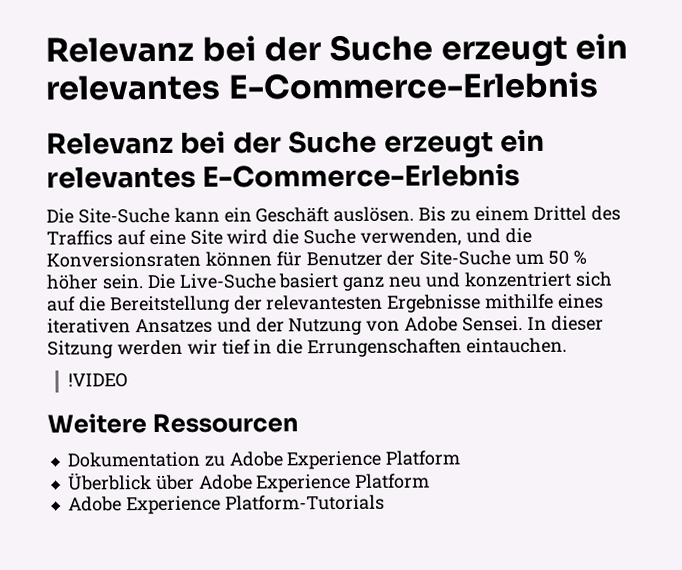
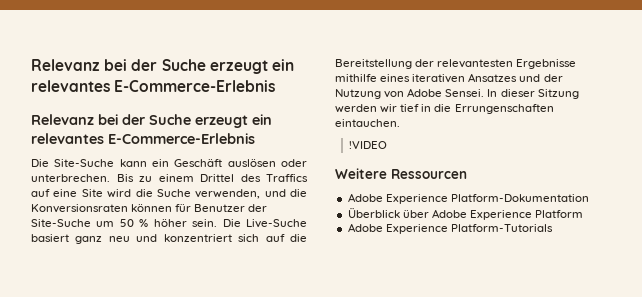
[333,206,415,223] auslösen. -> [227,159,307,167] [31,174,110,182] auslösen oder unterbrechen.
[66,450,461,470] Dokumentation zu Adobe Experience Platform -> [347,193,589,204] Adobe Experience Platform-Dokumentation

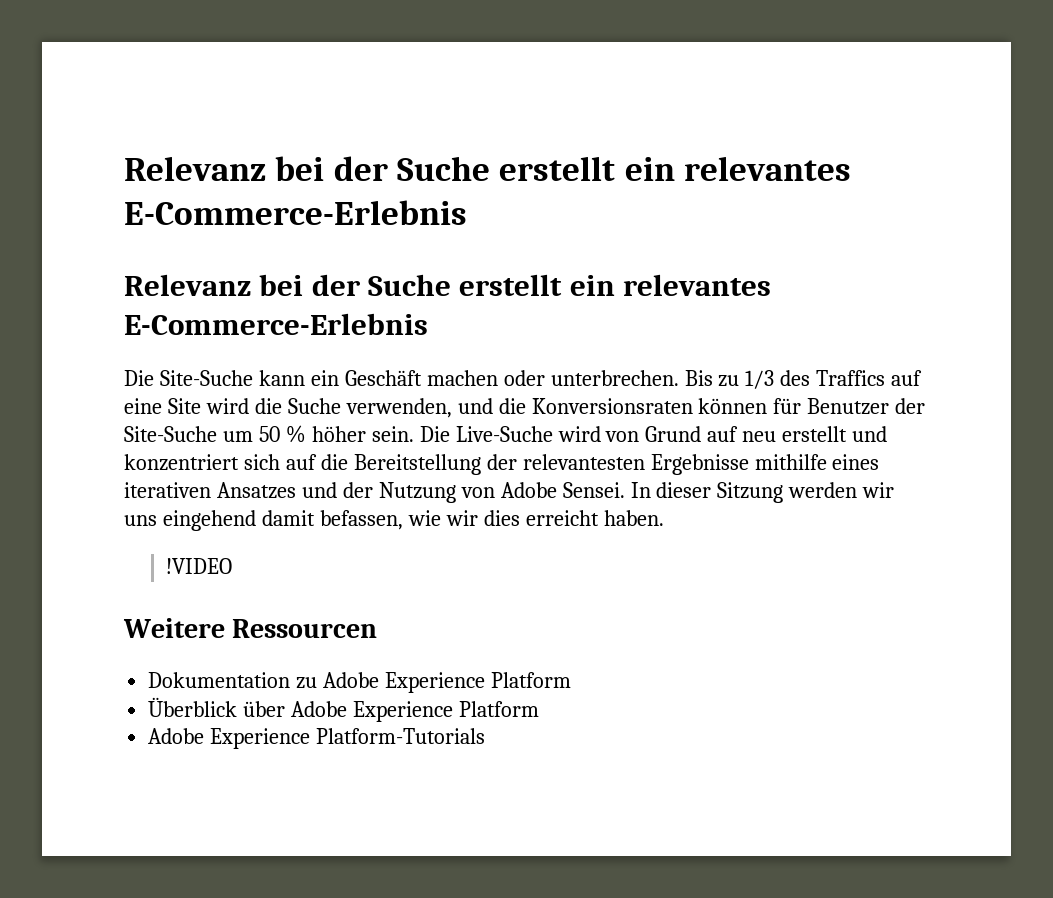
[31,59,268,74] Relevanz bei der Suche erzeugt -> [124,156,616,181] Relevanz bei der Suche erstellt
[195,115,248,128] erzeugt -> [459,274,563,296] erstellt
[227,159,276,167] auslösen -> [426,370,498,386] machen
[158,174,234,182] einem Drittel -> [745,370,775,389] 1/3
[31,234,130,244] basiert ganz neu -> [557,426,848,442] wird von Grund auf neu erstellt
[400,104,554,114] [335,119,400,127] tief in die Errungenschaften eintauchen. -> [124,510,664,531] uns eingehend damit befassen, wie wir dies erreicht haben.
[347,193,589,204] Adobe Experience Platform-Dokumentation -> [148,672,571,693] Dokumentation zu Adobe Experience Platform

